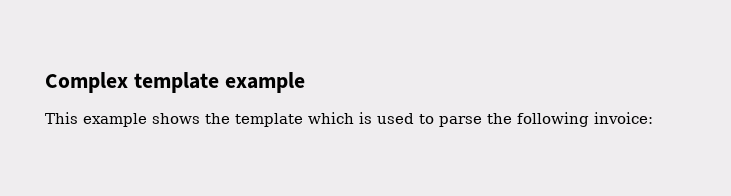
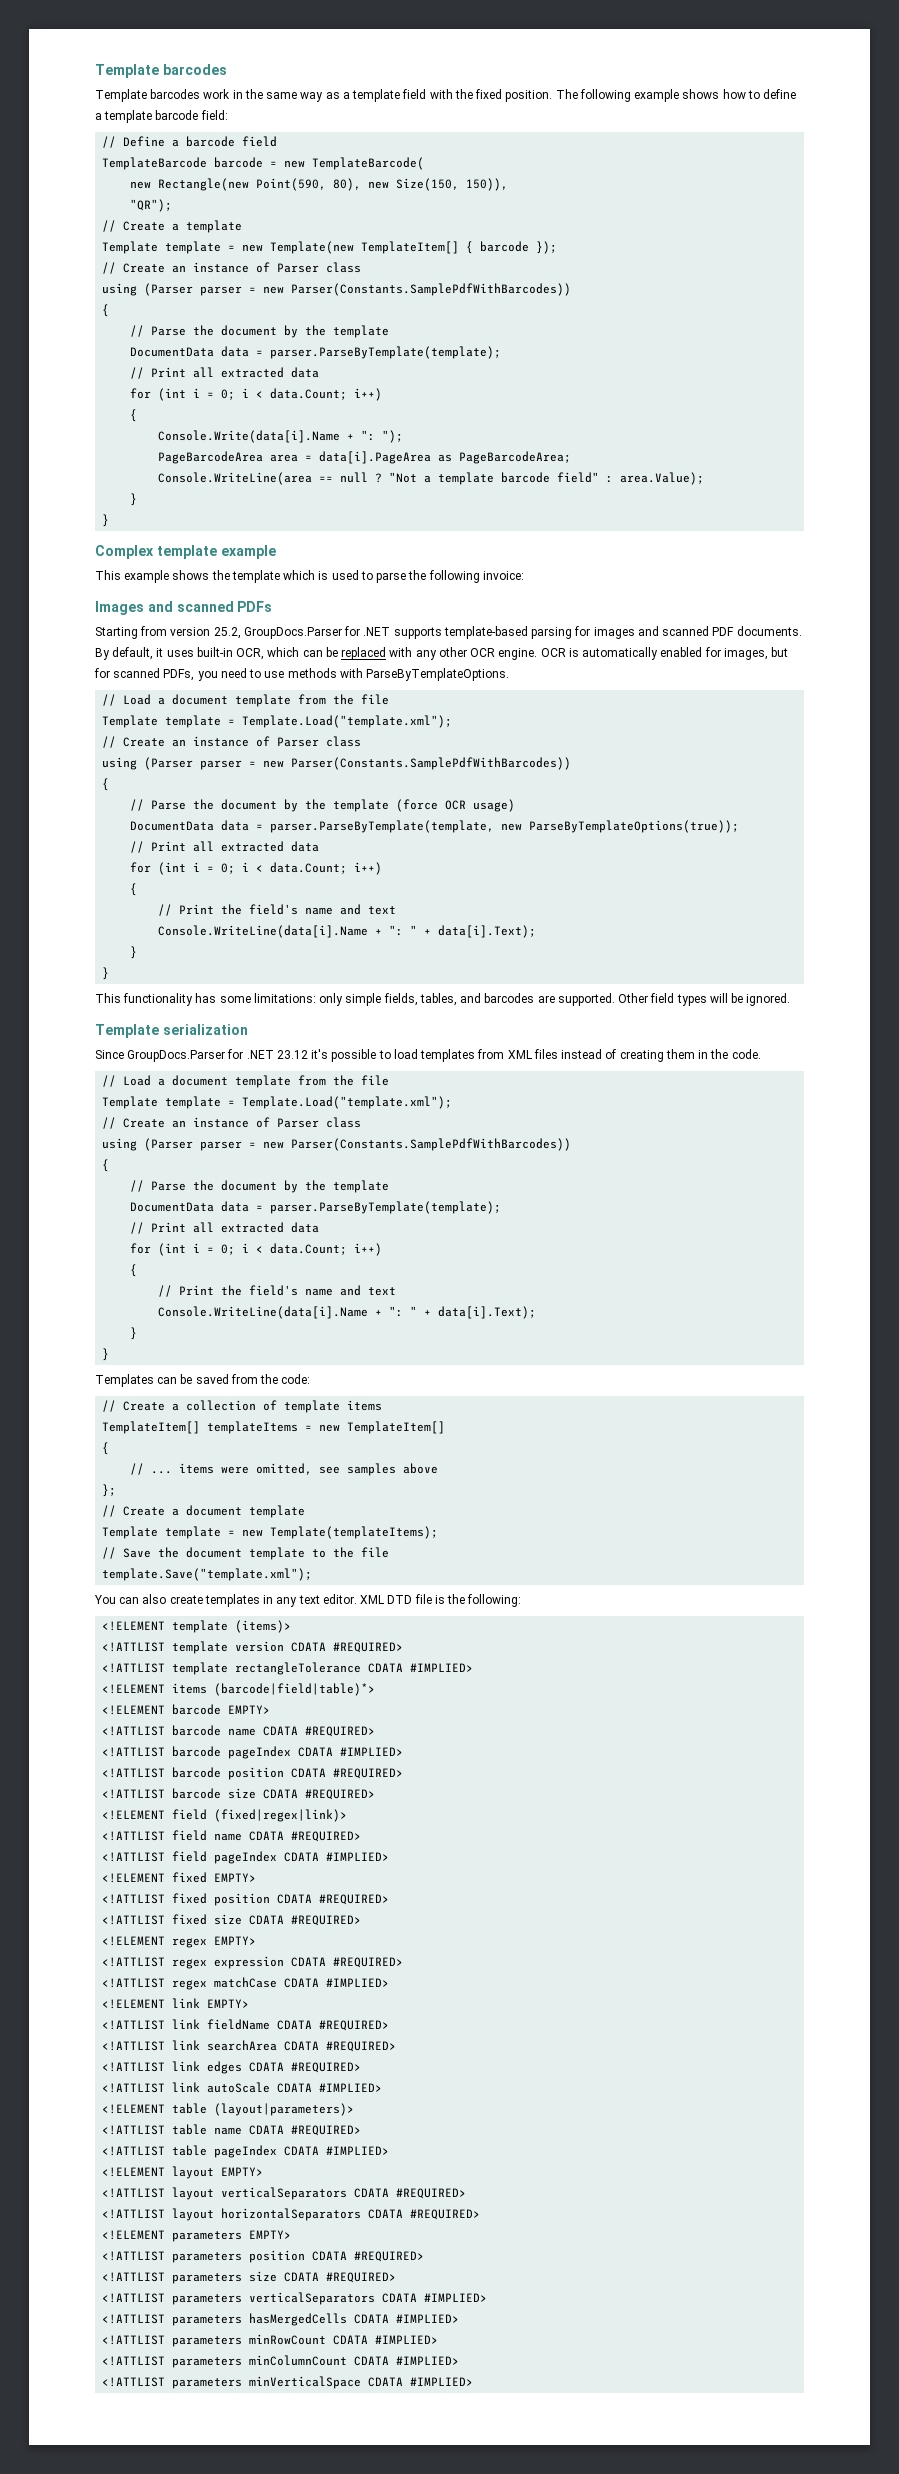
(45, 82) none -> [95,64,227,78] [95,89,797,102] [95,110,228,123] [102,136,278,148] [102,157,425,170] [130,178,509,191] [130,199,173,212] [102,220,243,233] [102,241,558,254] [102,262,362,274] [102,283,572,296] [102,304,110,317] [130,325,390,338] [130,346,502,359] [130,367,320,379] [130,388,383,401] [130,409,138,422] [158,430,404,443] [158,451,572,464] [158,472,705,485] [130,493,138,506] [102,514,110,527] Template barcodes // Template barcodes work in the same way as a template field with the fixed position. The following example shows how to define a template barcode field: // // Define a barcode field // TemplateBarcode barcode = new TemplateBarcode( // new Rectangle(new Point(590, 80), new Size(150, 150)), // "QR"); // // Create a template // Template template = new Template(new TemplateItem[] { barcode }); // // Create an instance of Parser class // using (Parser parser = new Parser(Constants.SamplePdfWithBarcodes)) // { // // Parse the document by the template // DocumentData data = parser.ParseByTemplate(template); // // Print all extracted data // for (int i = 0; i < data.Count; i++) // { // Console.Write(data[i].Name + ": "); // PageBarcodeArea area = data[i].PageArea as PageBarcodeArea; // Console.WriteLine(area == null ? "Not a template barcode field" : area.Value); // } // } //
(653, 118) none -> [95,601,273,615] [95,626,802,639] [95,647,789,660] [94,668,510,681] [102,694,390,707] [102,715,453,728] [102,736,362,748] [102,757,572,770] [102,778,110,791] [130,799,516,812] [130,820,740,833] [130,841,320,853] [130,862,383,875] [130,883,138,896] [158,904,397,916] [158,925,537,938] [130,946,138,959] [102,967,110,980] [95,993,791,1006] [95,1024,248,1038] [95,1049,761,1062] [102,1075,390,1088] [102,1096,453,1109] [102,1117,362,1129] [102,1138,572,1151] [102,1159,110,1172] [130,1180,390,1193] [130,1201,502,1214] [130,1222,320,1234] [130,1243,383,1256] [130,1264,138,1277] [158,1285,397,1297] [158,1306,537,1319] [130,1327,138,1340] [102,1348,110,1361] [95,1374,311,1387] [102,1400,383,1413] [102,1421,446,1434] [102,1442,110,1455] [130,1463,439,1476] [102,1484,117,1497] [102,1505,306,1518] [102,1526,439,1539] [102,1547,390,1560] [102,1568,313,1581] [94,1594,522,1607] [102,1620,292,1633] [102,1641,404,1654] [102,1662,474,1675] [102,1683,376,1696] [102,1704,271,1715] [102,1725,376,1737] [102,1746,404,1759] [102,1767,404,1780] [102,1788,376,1800] [102,1809,348,1822] [102,1830,362,1842] [102,1851,390,1864] [102,1872,257,1883] [102,1893,390,1906] [102,1914,362,1926] [102,1936,257,1948] [102,1956,404,1969] [102,1977,390,1990] [102,1998,250,2009] [102,2019,390,2031] [102,2040,397,2052] [102,2061,362,2074] [102,2082,383,2093] [102,2103,355,2116] [102,2124,362,2136] [102,2145,390,2158] [102,2166,264,2179] [102,2187,467,2200] [102,2208,481,2221] [102,2230,292,2242] [102,2250,425,2263] [102,2271,397,2284] [102,2292,488,2305] [102,2313,460,2326] [102,2334,439,2347] [102,2355,460,2368] [102,2376,474,2389] // Images and scanned PDFs // Starting from version 25.2, GroupDocs.Parser for .NET supports template-based parsing for images and scanned PDF documents. By default, it uses built-in OCR, which can be replaced with any other OCR engine. OCR is automatically enabled for images, but for scanned PDFs, you need to use methods with ParseByTemplateOptions. // // Load a document template from the file // Template template = Template.Load("template.xml"); // // Create an instance of Parser class // using (Parser parser = new Parser(Constants.SamplePdfWithBarcodes)) // { // // Parse the document by the template (force OCR usage) // DocumentData data = parser.ParseByTemplate(template, new ParseByTemplateOptions(true)); // // Print all extracted data // for (int i = 0; i < data.Count; i++) // { // // Print the field's name and text // Console.WriteLine(data[i].Name + ": " + data[i].Text); // } // } // This functionality has some limitations: only simple fields, tables, and barcodes are supported. Other field types will be ignored. // Template serialization // Since GroupDocs.Parser for .NET 23.12 it's possible to load templates from XML files instead of creating them in the code. // // Load a document template from the file // Template template = Template.Load("template.xml"); // // Create an instance of Parser class // using (Parser parser = new Parser(Constants.SamplePdfWithBarcodes)) // { // // Parse the document by the template // DocumentData data = parser.ParseByTemplate(template); // // Print all extracted data // for (int i = 0; i < data.Count; i++) // { // // Print the field's name and text // Console.WriteLine(data[i].Name + ": " + data[i].Text); // } // } // Templates can be saved from the code: // // Create a collection of template items // TemplateItem[] templateItems = new TemplateItem[] // { // // ... items were omitted, see samples above // }; // // Create a document template // Template template = new Template(templateItems); // // Save the document template to the file // template.Save("template.xml"); // You can also create templates in any text editor. XML DTD file is the following: // <!ELEMENT template (items)> // <!ATTLIST template version CDATA #REQUIRED> // <!ATTLIST template rectangleTolerance CDATA #IMPLIED> // <!ELEMENT items (barcode|field|table)*> // <!ELEMENT barcode EMPTY> // <!ATTLIST barcode name CDATA #REQUIRED> // <!ATTLIST barcode pageIndex CDATA #IMPLIED> // <!ATTLIST barcode position CDATA #REQUIRED> // <!ATTLIST barcode size CDATA #REQUIRED> // <!ELEMENT field (fixed|regex|link)> // <!ATTLIST field name CDATA #REQUIRED> // <!ATTLIST field pageIndex CDATA #IMPLIED> // <!ELEMENT fixed EMPTY> // <!ATTLIST fixed position CDATA #REQUIRED> // <!ATTLIST fixed size CDATA #REQUIRED> // <!ELEMENT regex EMPTY> // <!ATTLIST regex expression CDATA #REQUIRED> // <!ATTLIST regex matchCase CDATA #IMPLIED> // <!ELEMENT link EMPTY> // <!ATTLIST link fieldName CDATA #REQUIRED> // <!ATTLIST link searchArea CDATA #REQUIRED> // <!ATTLIST link edges CDATA #REQUIRED> // <!ATTLIST link autoScale CDATA #IMPLIED> // <!ELEMENT table (layout|parameters)> // <!ATTLIST table name CDATA #REQUIRED> // <!ATTLIST table pageIndex CDATA #IMPLIED> // <!ELEMENT layout EMPTY> // <!ATTLIST layout verticalSeparators CDATA #REQUIRED> // <!ATTLIST layout horizontalSeparators CDATA #REQUIRED> // <!ELEMENT parameters EMPTY> // <!ATTLIST parameters position CDATA #REQUIRED> // <!ATTLIST parameters size CDATA #REQUIRED> // <!ATTLIST parameters verticalSeparators CDATA #IMPLIED> // <!ATTLIST parameters hasMergedCells CDATA #IMPLIED> // <!ATTLIST parameters minRowCount CDATA #IMPLIED> // <!ATTLIST parameters minColumnCount CDATA #IMPLIED> // <!ATTLIST parameters minVerticalSpace CDATA #IMPLIED>

